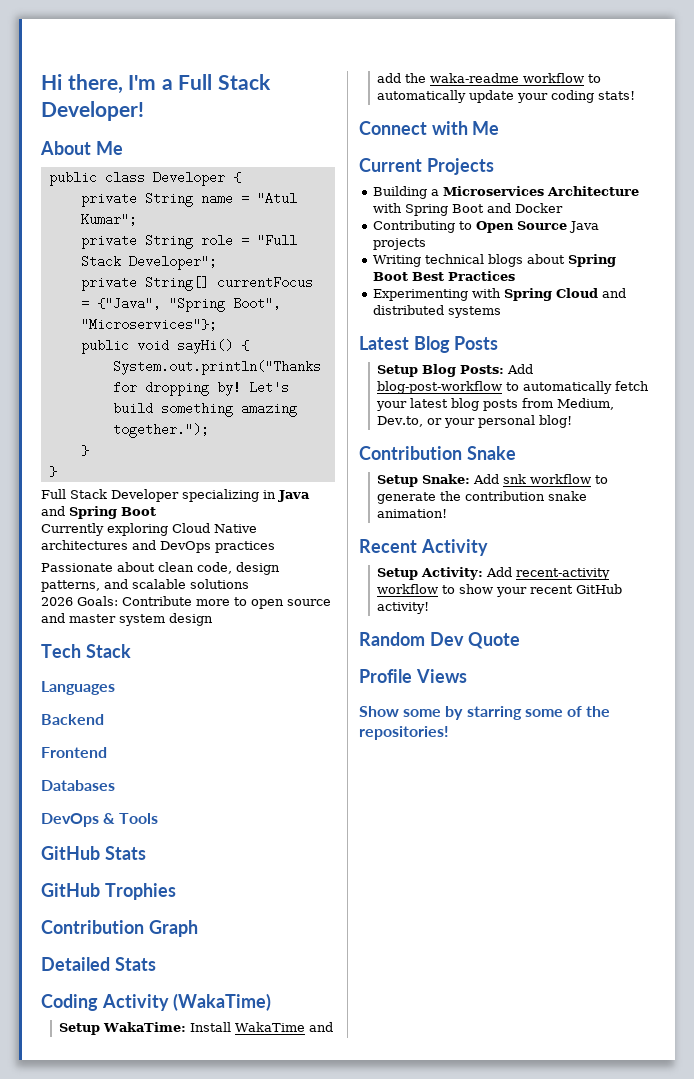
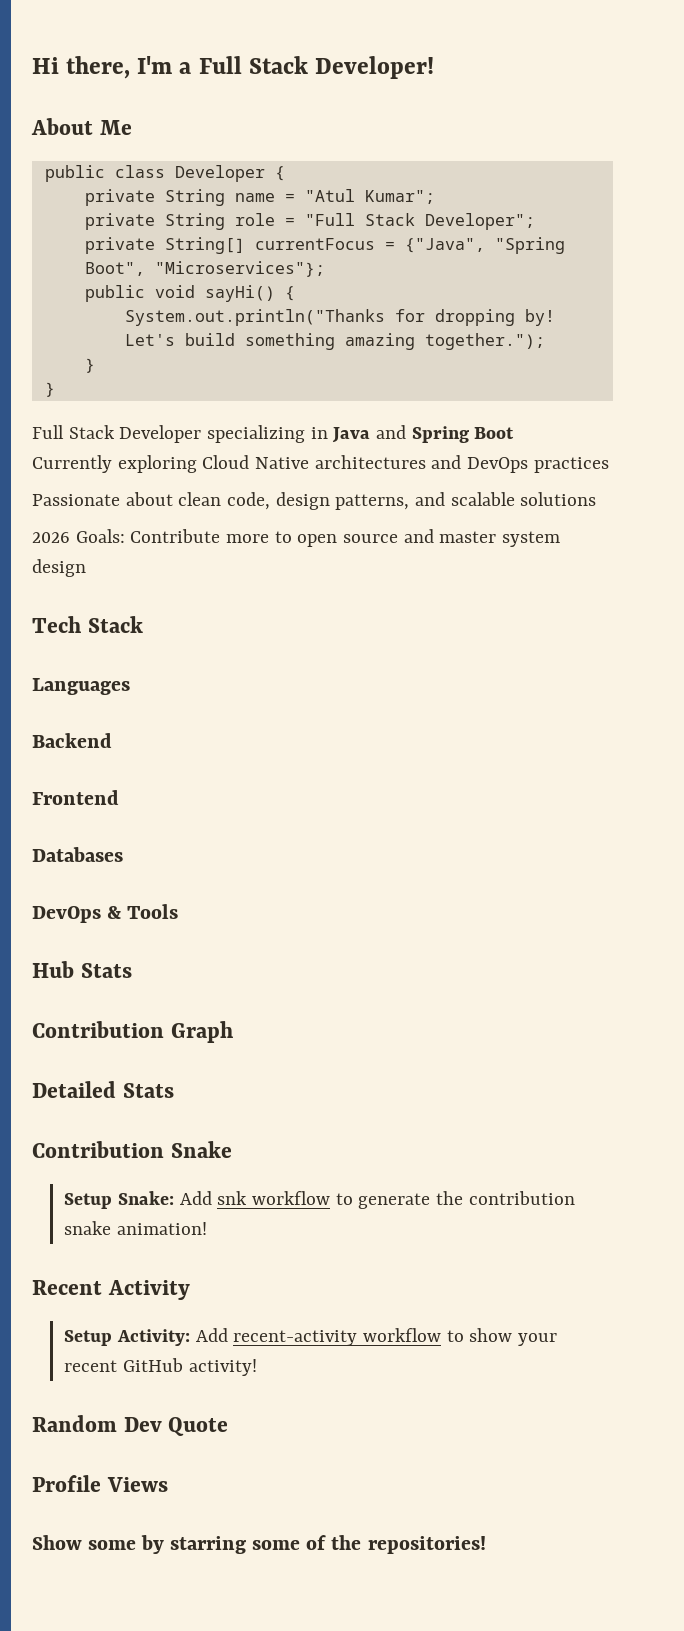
[41,846,146,860] [41,883,176,900] GitHub Stats // GitHub Trophies -> [32,961,132,978] Hub Stats
[41,993,272,1011] [59,1022,334,1035] [377,73,602,83] [377,90,636,103] [359,121,500,135] [359,158,494,175] [373,186,640,199] [373,203,564,216] [373,220,600,233] [373,238,427,250] [373,254,617,267] [373,271,516,281] [373,288,627,301] [373,305,502,318] [359,336,499,353] [377,364,534,377] [377,381,650,394] [376,398,615,411] [377,415,573,428] // Coding Activity (WakaTime) // Setup WakaTime: Install WakaTime and add the waka-readme workflow to automatically update your coding stats! // Connect with Me // Current Projects // Building a Microservices Architecture with Spring Boot and Docker // Contributing to Open Source Java projects // Writing technical blogs about Spring Boot Best Practices // Experimenting with Spring Cloud and distributed systems // Latest Blog Posts // Setup Blog Posts: Add blog-post-workflow to automatically fetch your latest blog posts from Medium, Dev.to, or your personal blog! -> (174, 1090) none

